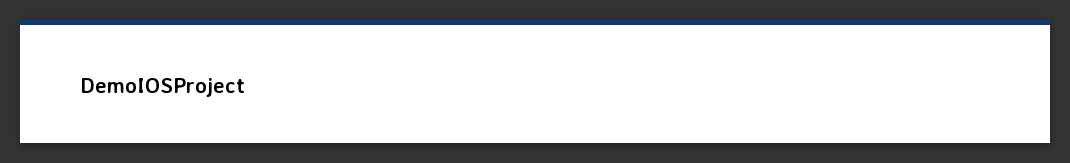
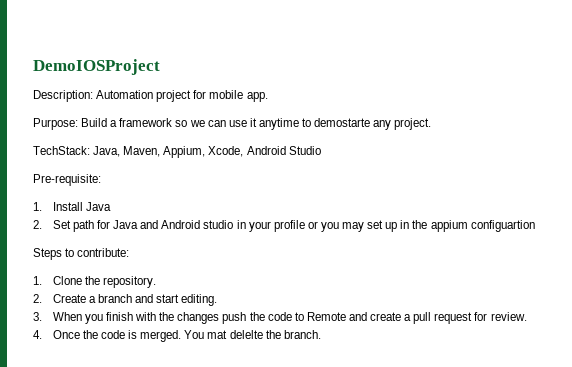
(245, 87) none -> [33,90,268,102] [33,118,432,130] [33,146,321,158] [33,174,101,186] [33,202,111,211] [33,220,535,232] [33,248,130,260] [33,276,157,288] [33,294,218,306] [33,312,527,324] [33,330,321,342] // Description: Automation project for mobile app. // Purpose: Build a framework so we can use it anytime to demostarte any project. // TechStack: Java, Maven, Appium, Xcode, Android Studio // Pre-requisite: // 1. Install Java // 2. Set path for Java and Android studio in your profile or you may set up in the appium configuartion // Steps to contribute: // 1. Clone the repository. // 2. Create a branch and start editing. // 3. When you finish with the changes push the code to Remote and create a pull request for review. // 4. Once the code is merged. You mat delelte the branch.

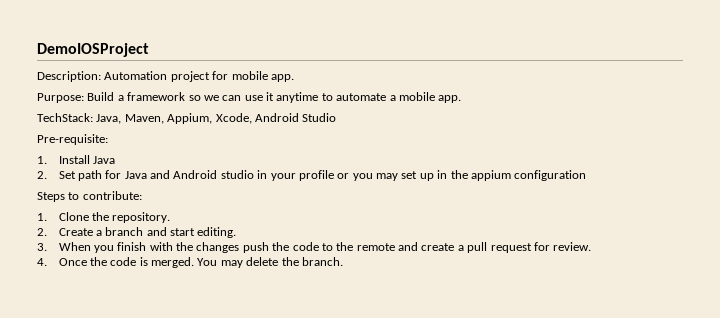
[314,118,432,130] demostarte any project. -> [336,92,462,103] automate a mobile app.
[470,220,535,232] configuartion -> [514,170,587,181] configuration
[306,312,346,321] Remote -> [336,242,395,251] the remote
[207,330,263,339] mat delelte -> [220,257,279,268] may delete

